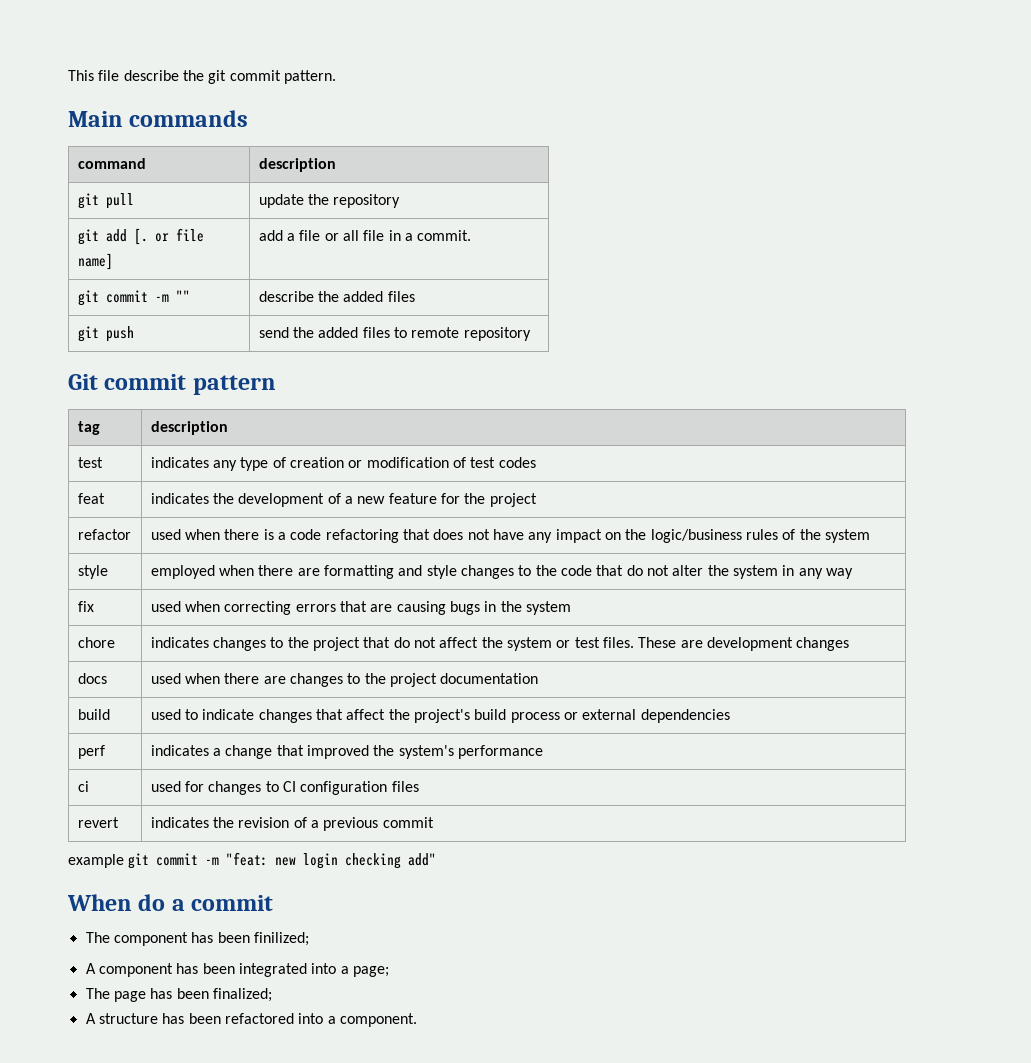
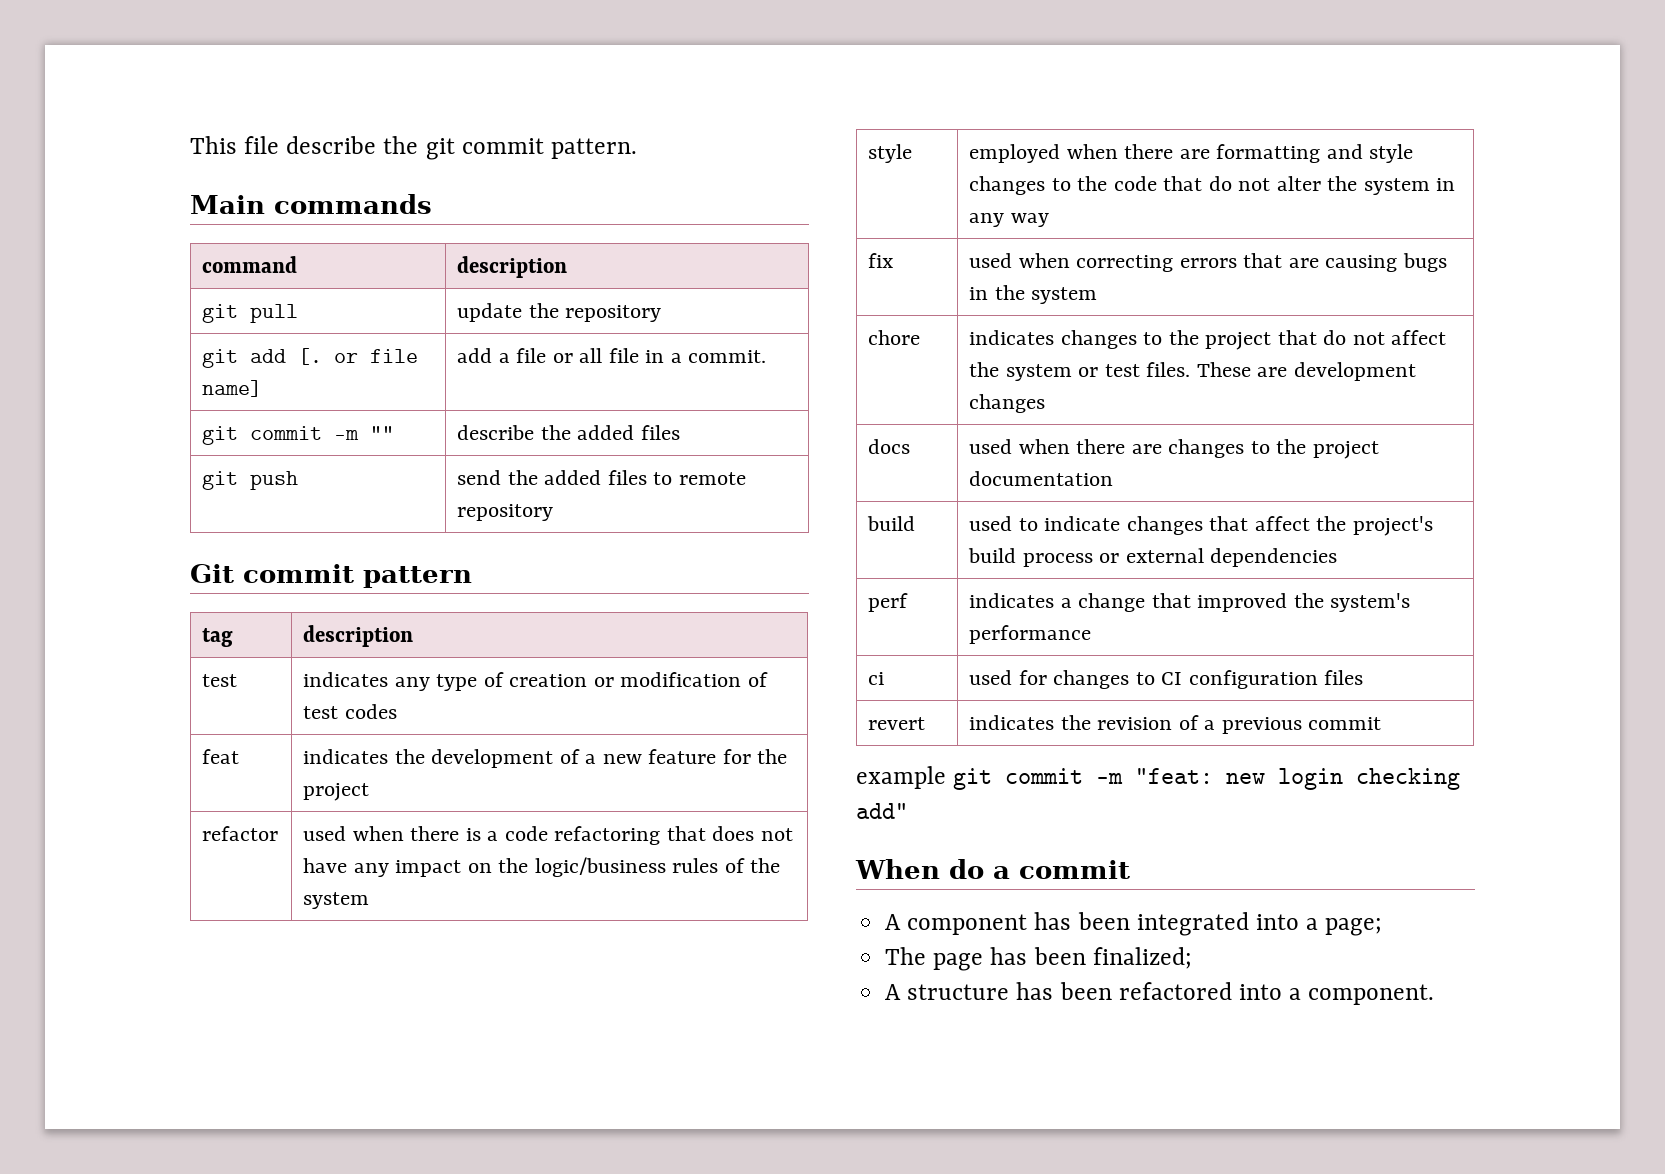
[85,932,309,946] // The component has been finilized; -> (1130, 869) none

